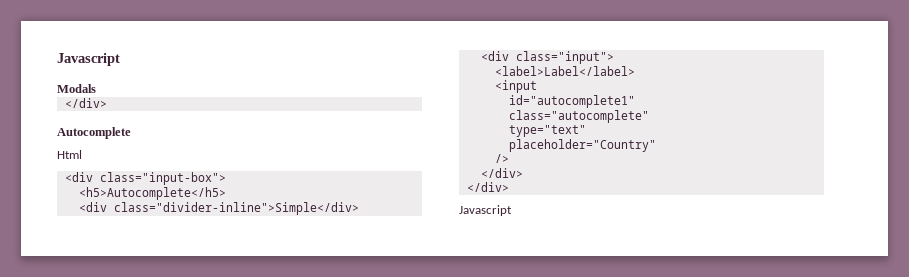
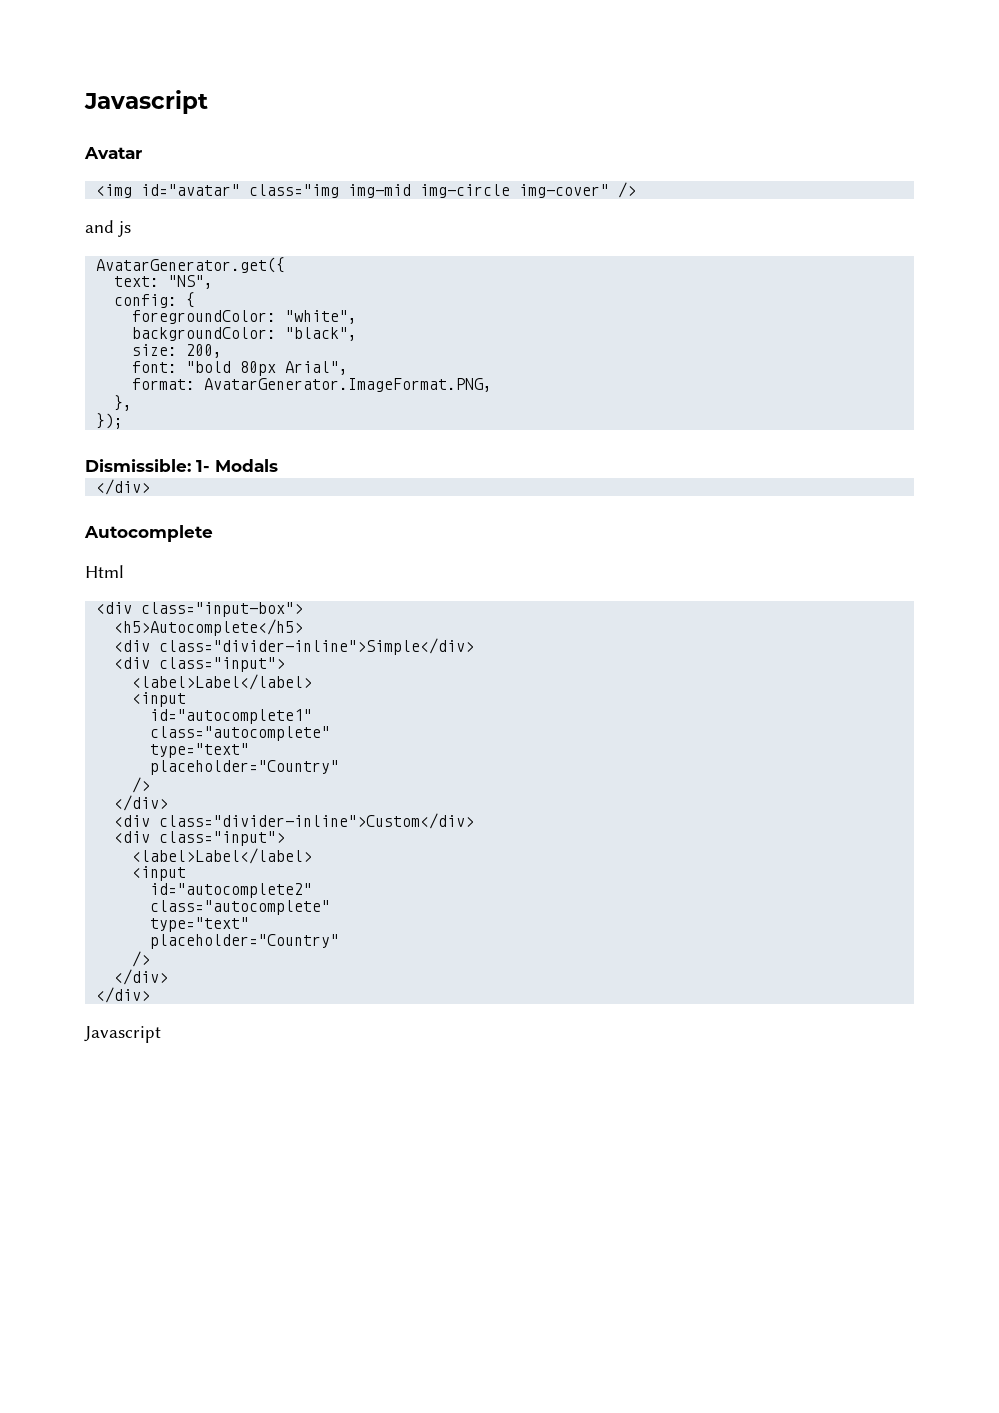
(120, 59) none -> [84,147,142,159] [96,182,637,198] [85,220,131,237] [96,257,286,273] [114,275,214,289] [114,292,196,308] [132,310,358,324] [132,327,358,341] [132,344,223,358] [132,361,349,376] [132,378,493,392] [114,395,133,411] [96,413,124,429] [85,459,210,472] Avatar // <img id="avatar" class="img img-mid img-circle img-cover" /> // and js // AvatarGenerator.get({ // text: "NS", // config: { // foregroundColor: "white", // backgroundColor: "black", // size: 200, // font: "bold 80px Arial", // format: AvatarGenerator.ImageFormat.PNG, // }, // }); // Dismissible: 1-
(523, 173) none -> [114,813,475,829] [114,831,286,846] [132,848,313,864] [132,866,187,881] [150,883,313,898] [150,900,331,915] [150,917,250,932] [150,934,340,949] [132,951,151,967] [114,969,169,985] // <div class="divider-inline">Custom</div> // <div class="input"> // <label>Label</label> // <input // id="autocomplete2" // class="autocomplete" // type="text" // placeholder="Country" // /> // </div>

